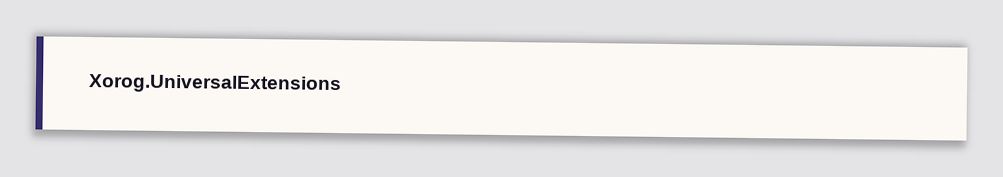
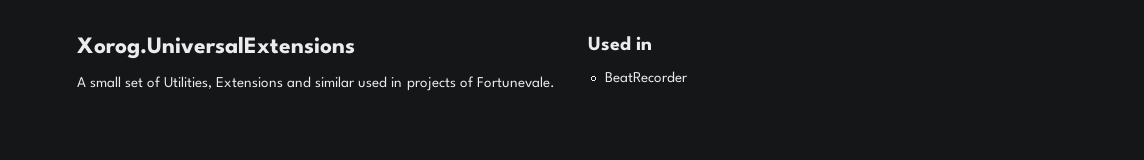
(342, 84) none -> [77,76,555,91] [588,36,653,51] [604,71,688,83] // A small set of Utilities, Extensions and similar used in projects of Fortunevale. // Used in // BeatRecorder

